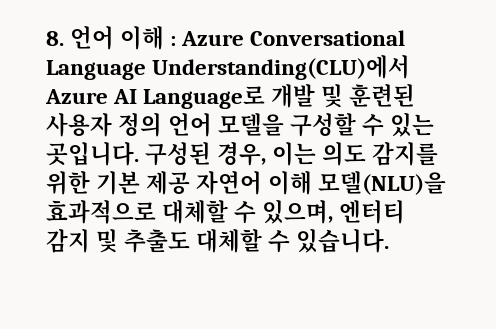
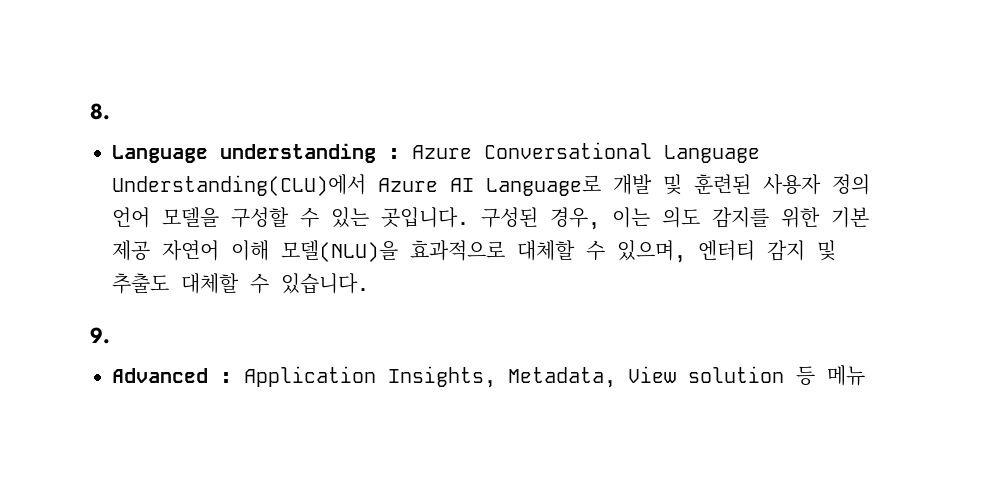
[70,26,165,50] 언어 이해 -> [112,143,376,163] // Language understanding
(390, 241) none -> [90,327,110,344] [112,365,865,388] // 9. // Advanced : Application Insights, Metadata, View solution 등 메뉴

